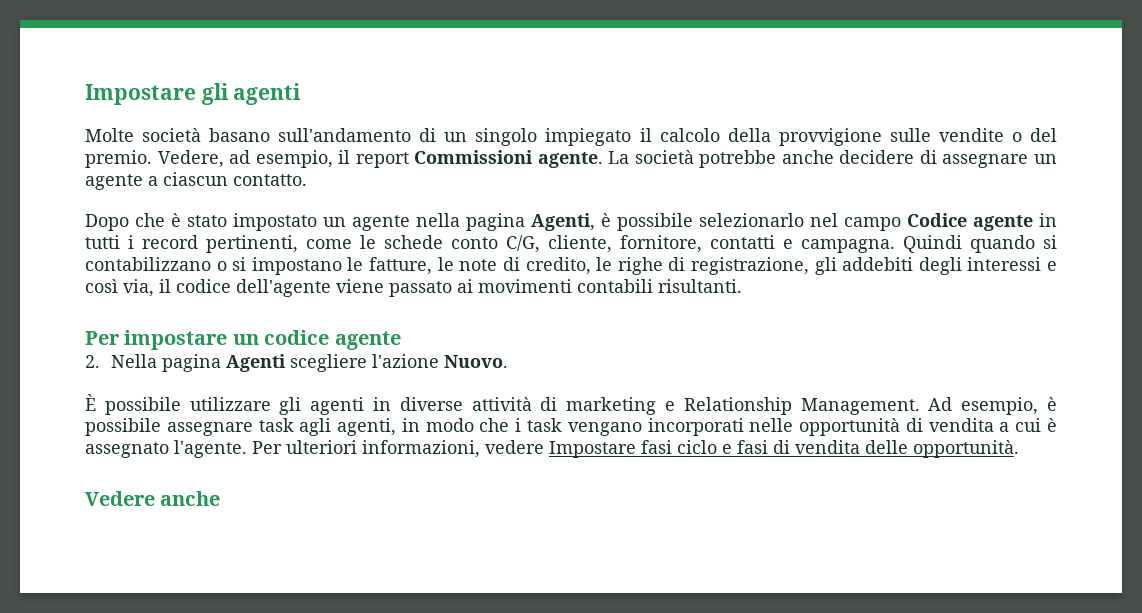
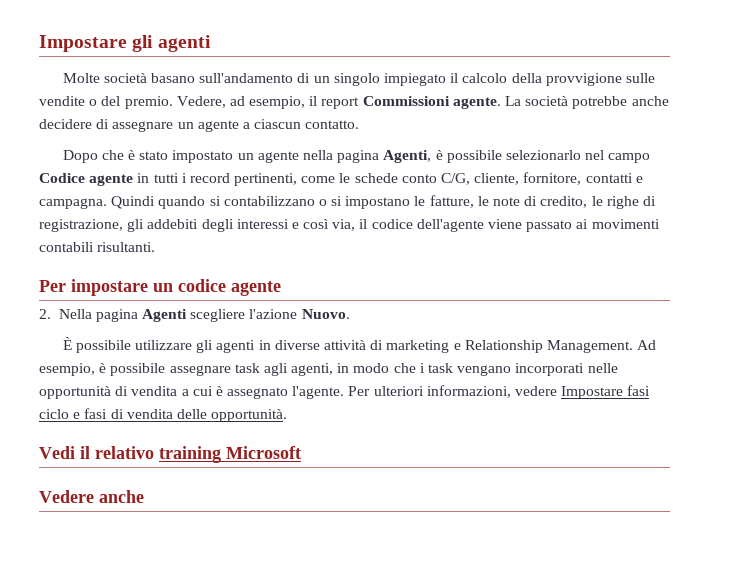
(1019, 449) none -> [39,446,301,463] // Vedi il relativo training Microsoft

